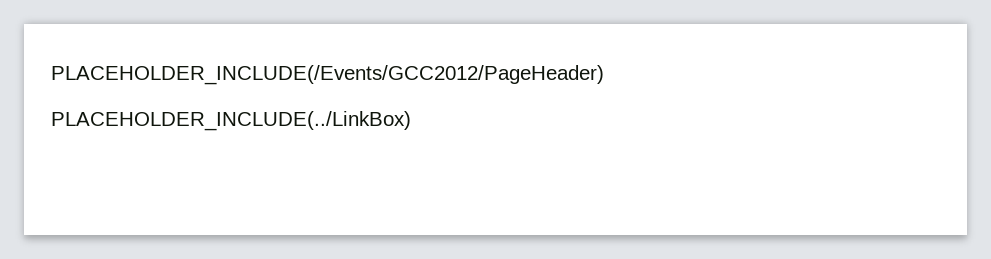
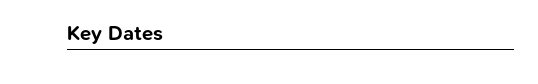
[51,65,604,85] [51,111,411,131] PLACEHOLDER_INCLUDE(/Events/GCC2012/PageHeader) // PLACEHOLDER_INCLUDE(../LinkBox) -> [67,25,163,44] Key Dates

